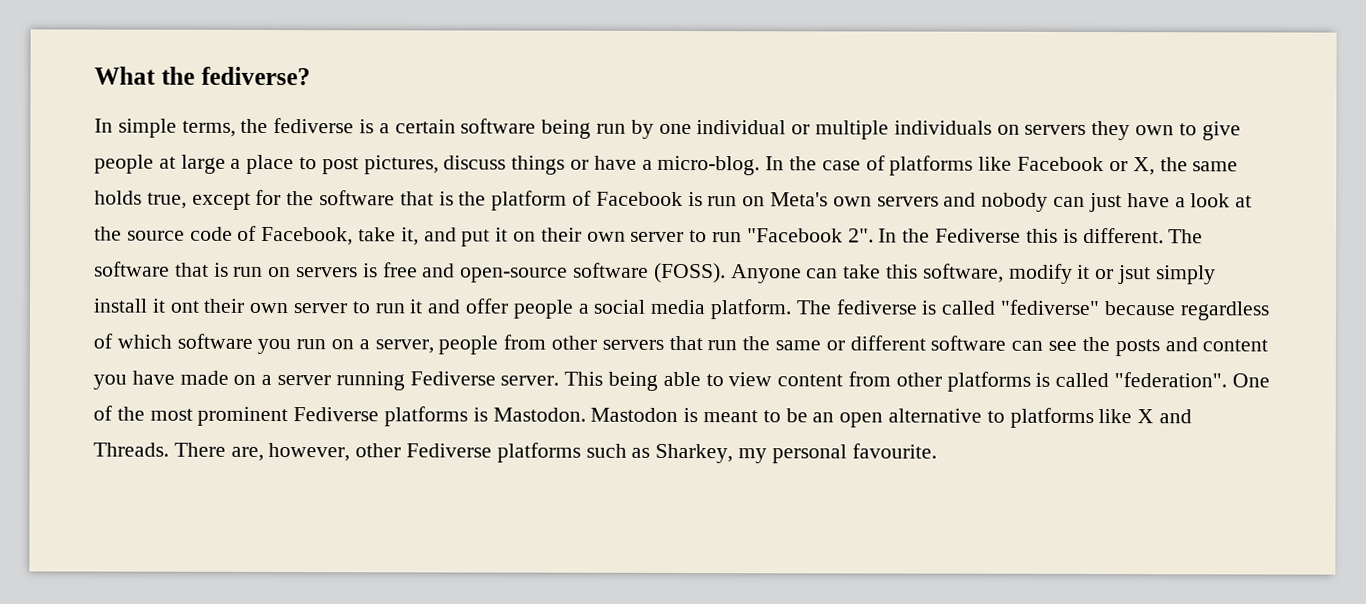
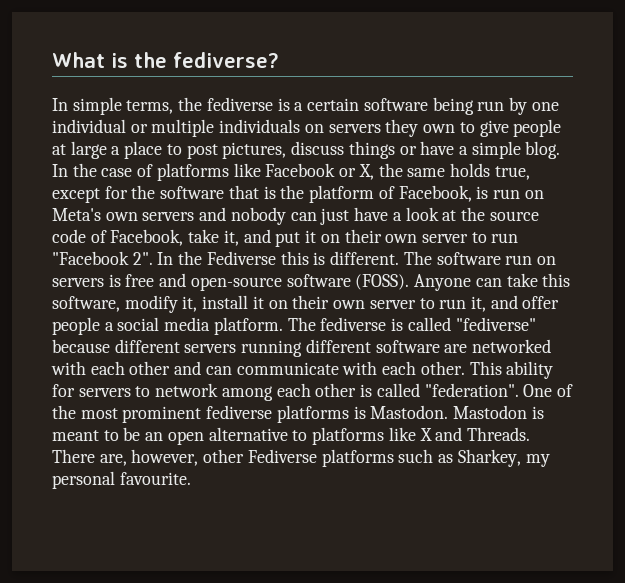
(156, 75) none -> [111,53,128,68] is
[657,155,761,176] micro-blog. -> [471,141,561,159] simple blog.
[595,191,683,206] Facebook -> [398,185,472,202] Facebook,
[174,262,229,277] that is -> (501, 258) none
[1077,264,1216,285] it or jsut simply -> [182,296,198,312] it,
[169,298,424,314] ont their own server to run it -> [268,295,486,312] on their own server to run it,
[1179,301,1270,321] [93,333,1269,357] [93,370,1031,392] regardless of which software you run on a server, people from other servers that run the same or different software can see the posts and content you have made on a server running Fediverse server. This being able to view content from other platforms -> [114,339,552,357] [51,361,554,379] [52,383,357,401] different servers running different software are networked with each other and can communicate with each other. This ability for servers to network among each other
[293,407,380,422] Fediverse -> [206,405,273,419] fediverse

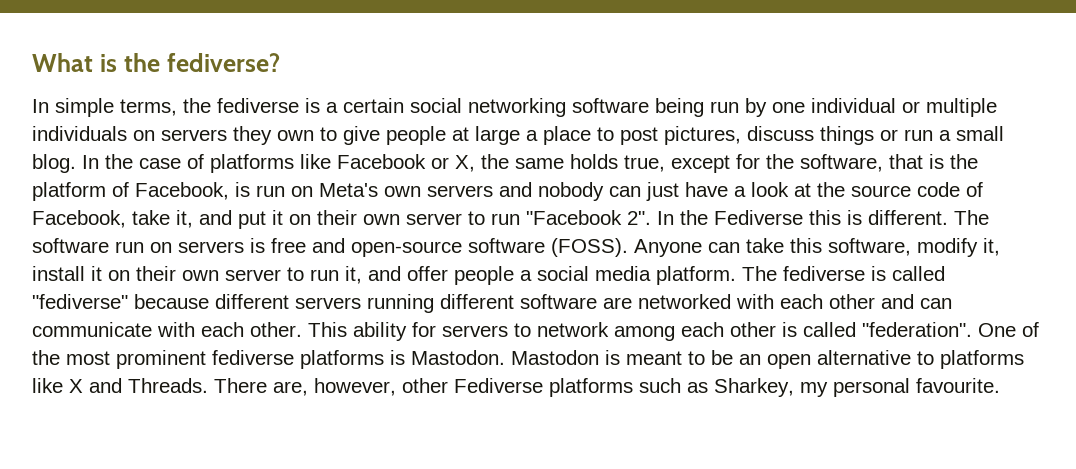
(360, 104) none -> [410,98,566,117] social networking
[420,141,521,159] have a simple -> [904,126,1004,141] run a small
[160,186,225,199] software -> [800,154,883,172] software,

